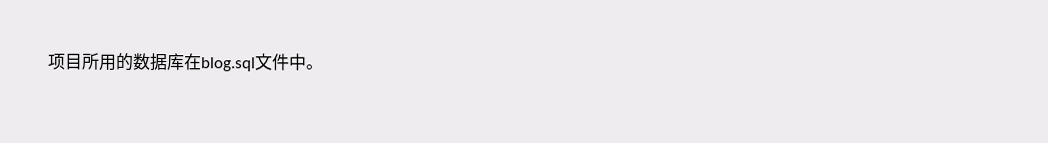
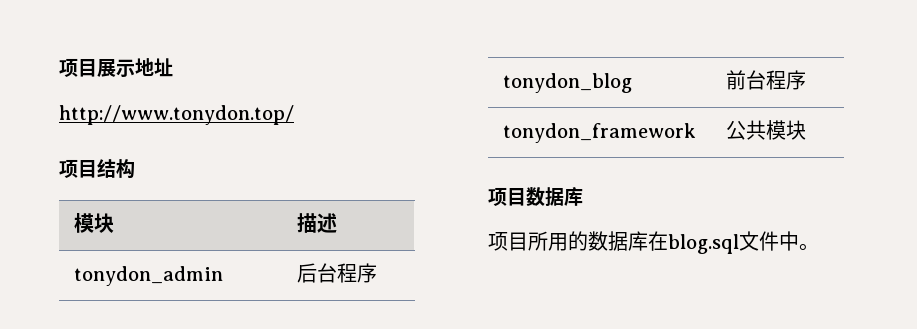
[48,53,83,70] 项目 -> [59,58,173,77] [59,105,294,125] [59,159,135,179] [74,213,115,233] [297,213,338,233] [74,266,224,286] [297,263,378,283] [503,73,633,93] [726,70,807,90] [503,123,697,143] [726,120,807,140] [488,187,583,206] [488,232,528,251] 项目展示地址 // http://www.tonydon.top/ // 项目结构 // 模块 | 描述 // tonydon_admin | 后台程序 // tonydon_blog | 前台程序 // tonydon_framework | 公共模块 // 项目数据库 // 项目

